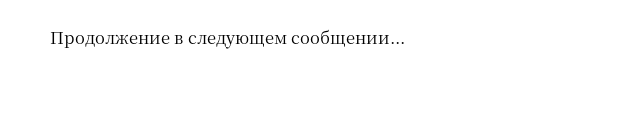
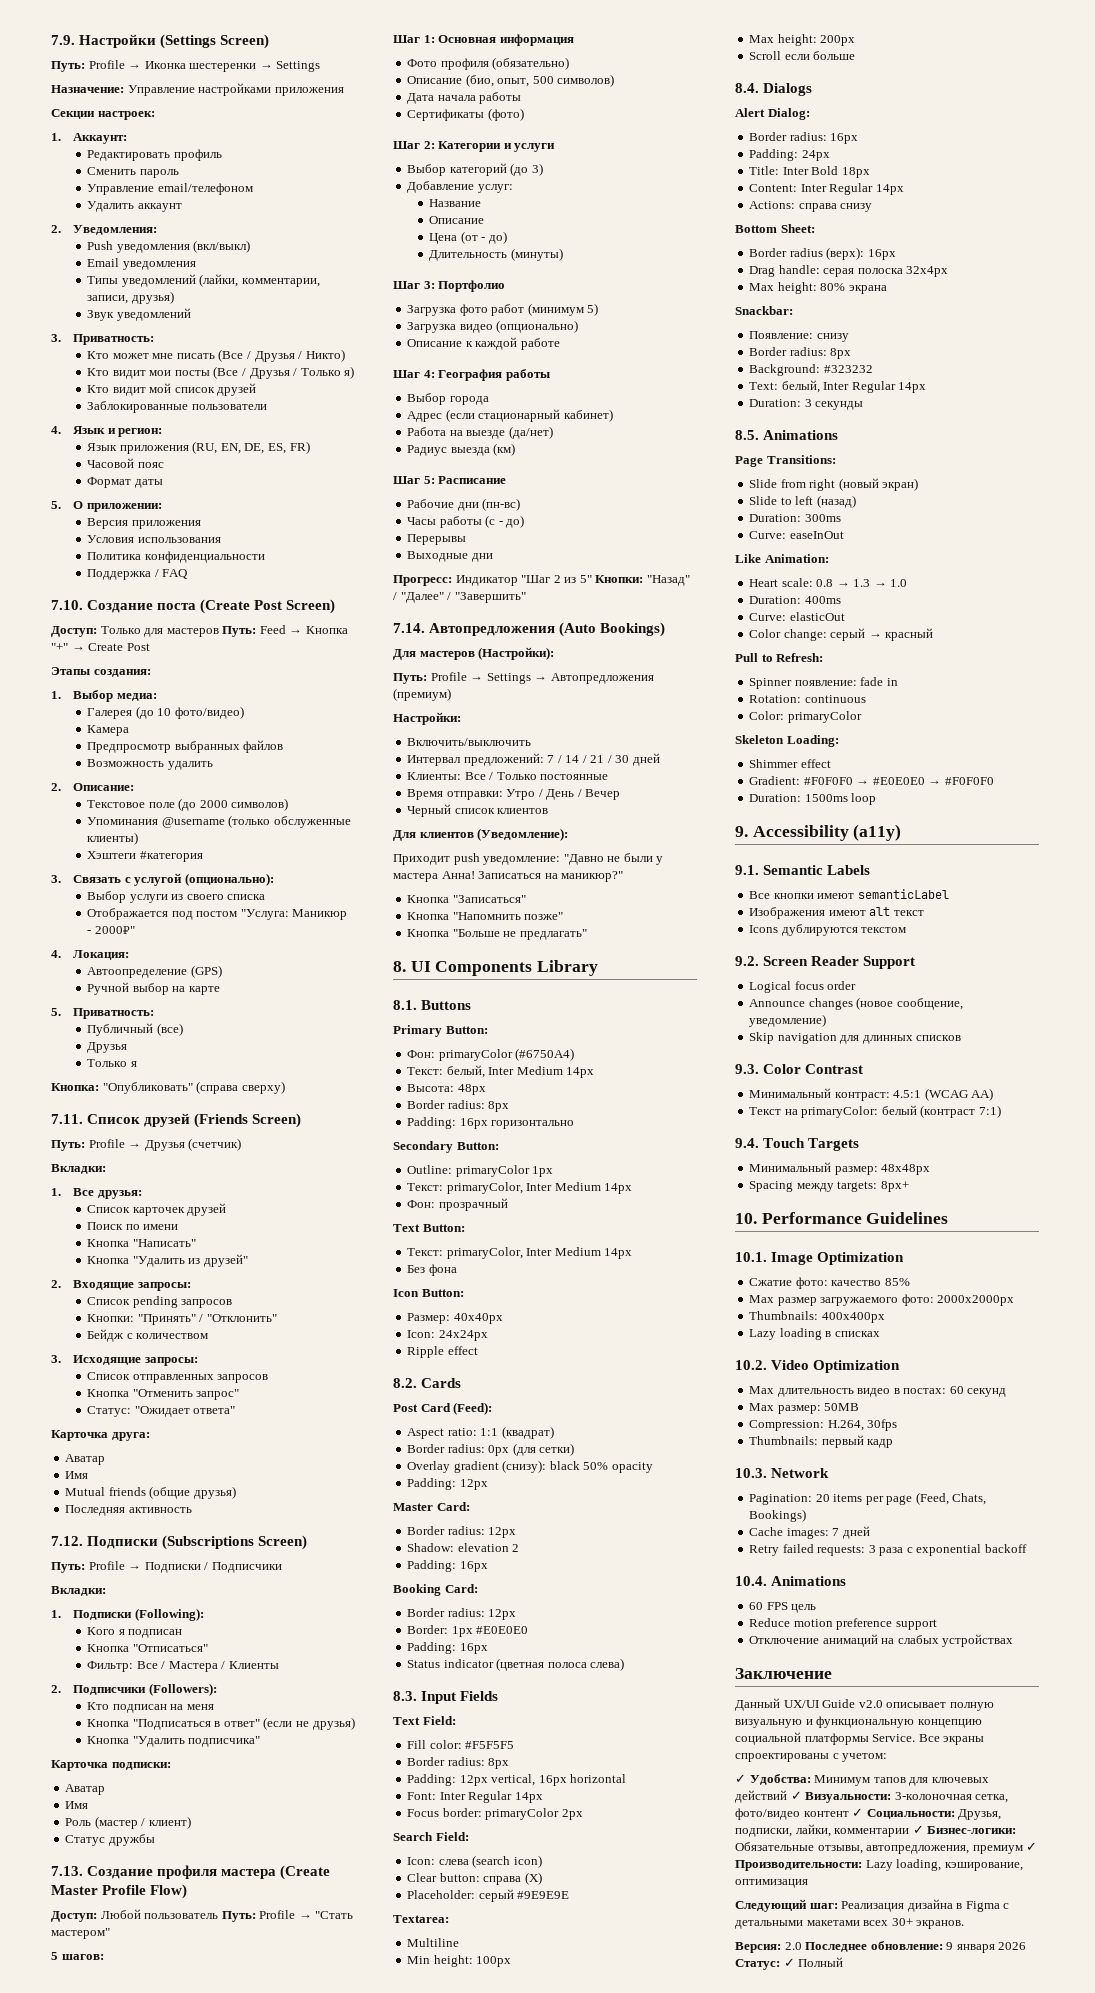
[50,29,406,49] Продолжение в следующем сообщении... -> [51,34,270,49] [51,60,321,72] [51,83,344,96] [51,109,155,120] [51,133,128,144] [87,149,222,161] [87,167,179,178] [87,183,253,195] [87,201,182,212] [51,225,158,235] [87,240,251,253] [87,258,196,270] [87,274,320,287] [87,291,174,304] [87,308,191,321] [51,334,155,345] [87,349,345,362] [87,366,355,379] [87,383,257,396] [87,401,267,413] [51,426,163,437] [87,441,310,454] [87,458,164,468] [87,477,163,488] [51,501,162,512] [87,518,201,529] [87,535,221,543] [87,551,265,563] [87,569,189,580] [51,599,336,614] [51,625,348,637] [51,643,150,651] [51,667,151,677] [51,690,157,702] [87,706,244,719] [87,725,130,736] [87,740,284,753] [87,759,213,770] [51,783,135,791] [87,798,289,811] [87,815,351,828] [87,832,139,845] [87,851,203,862] [51,873,274,886] [87,891,266,903] [87,908,348,920] [87,926,135,934] [51,950,130,960] [87,965,222,978] [87,982,220,995] [51,1008,155,1019] [87,1023,183,1036] [87,1042,128,1053] [87,1059,137,1067] [51,1081,285,1094] [51,1113,302,1128] [51,1138,242,1151] [51,1164,106,1174] [51,1188,142,1199] [87,1203,227,1216] [87,1222,179,1230] [87,1239,196,1247] [87,1254,248,1267] [51,1280,191,1291] [87,1296,233,1308] [87,1314,277,1325] [87,1329,209,1342] [51,1355,198,1366] [87,1372,269,1383] [87,1389,240,1400] [87,1406,236,1417] [51,1430,150,1441] [65,1454,106,1465] [65,1471,89,1479] [65,1486,236,1499] [65,1505,192,1516] [51,1535,308,1550] [51,1561,282,1573] [51,1586,106,1596] [51,1608,204,1621] [87,1627,183,1638] [87,1644,208,1652] [87,1661,280,1672] [51,1683,217,1696] [87,1702,214,1713] [87,1717,355,1730] [87,1736,261,1747] [51,1760,171,1771] [65,1784,106,1795] [65,1801,89,1809] [65,1816,191,1829] [65,1834,155,1846] [51,1865,331,1880] [51,1884,188,1899] [51,1909,354,1922] [51,1928,110,1939] [51,1952,104,1960] [393,34,574,46] [407,57,570,70] [407,74,615,87] [407,92,522,104] [407,108,524,121] [393,141,556,152] [407,163,543,176] [407,181,513,193] [429,199,482,207] [429,216,485,224] [429,231,507,244] [429,248,563,261] [393,280,506,292] [407,303,599,316] [407,320,579,333] [407,337,560,350] [393,369,550,381] [407,393,489,405] [407,409,613,422] [407,426,553,439] [407,443,516,456] [393,476,507,484] [407,498,521,511] [407,515,525,528] [407,534,467,545] [407,551,493,562] [393,575,690,586] [393,592,526,603] [393,622,666,637] [393,647,555,660] [393,672,654,684] [393,688,451,701] [393,712,461,725] [407,738,532,746] [407,753,660,766] [407,772,609,780] [407,789,621,800] [407,804,549,817] [393,828,569,841] [393,853,664,865] [393,871,624,882] [407,895,526,903] [407,912,564,920] [407,929,587,940] [393,960,599,976] [393,1000,472,1010] [393,1025,488,1037] [407,1048,575,1061] [407,1065,595,1078] [407,1084,486,1095] [407,1100,510,1112] [407,1117,575,1129] [393,1141,499,1153] [407,1165,554,1177] [407,1182,633,1194] [407,1198,508,1211] [393,1224,465,1232] [407,1247,633,1259] [407,1264,457,1276] [393,1289,464,1297] [407,1313,503,1324] [407,1330,488,1341] [407,1346,478,1358] [393,1378,462,1388] [393,1402,493,1415] [407,1426,554,1439] [407,1443,575,1456] [407,1460,653,1473] [407,1478,488,1490] [393,1502,470,1511] [407,1526,517,1538] [407,1543,520,1552] [407,1560,488,1572] [393,1584,478,1596] [407,1608,517,1620] [407,1625,529,1637] [407,1642,488,1654] [407,1658,625,1671] [393,1691,499,1704] [393,1716,456,1725] [407,1740,515,1749] [407,1757,510,1769] [407,1774,627,1786] [407,1791,543,1803] [407,1808,583,1820] [393,1832,469,1841] [407,1855,542,1868] [407,1872,542,1885] [407,1889,570,1902] [393,1915,449,1923] [407,1938,460,1947] [407,1955,512,1967] [749,34,856,46] [749,51,856,60] [735,83,813,96] [735,108,810,120] [749,132,859,144] [749,149,830,161] [749,166,870,178] [749,183,904,195] [749,201,873,212] [735,224,815,233] [749,247,896,260] [749,265,949,277] [749,282,887,294] [735,306,793,315] [749,331,849,342] [749,347,852,359] [749,364,873,376] [749,380,927,393] [749,399,864,410] [735,430,839,440] [735,455,836,467] [749,478,919,491] [749,495,856,508] [749,514,841,522] [749,531,844,539] [735,554,829,563] [749,578,908,587] [749,596,841,604] [749,612,845,621] [749,628,934,641] [735,653,824,662] [749,677,898,689] [749,695,866,703] [749,711,862,723] [735,735,839,747] [749,759,831,768] [749,776,994,785] [749,793,877,805] [735,824,902,841] [735,865,871,875] [749,889,949,899] [749,907,924,919] [749,924,907,936] [735,956,916,969] [749,981,857,993] [749,997,963,1010] [749,1014,827,1027] [749,1032,962,1044] [735,1064,864,1074] [749,1088,994,1101] [749,1105,1001,1118] [735,1138,860,1151] [749,1162,931,1175] [749,1181,909,1192] [735,1212,949,1224] [735,1252,905,1265] [749,1277,910,1289] [749,1294,1015,1306] [749,1311,885,1323] [749,1328,880,1340] [735,1360,901,1373] [749,1386,1007,1397] [749,1403,860,1414] [749,1419,898,1431] [749,1435,894,1448] [735,1468,830,1478] [749,1492,987,1505] [749,1509,807,1522] [749,1526,870,1539] [749,1544,1027,1556] [735,1576,847,1586] [749,1602,817,1613] [749,1618,937,1630] [749,1634,1014,1647] [735,1668,832,1679] [735,1698,994,1711] [735,1716,982,1728] [735,1732,985,1745] [735,1753,888,1762] [735,1774,989,1786] [735,1790,1009,1803] [735,1808,1002,1820] [735,1824,1017,1837] [735,1842,1038,1854] [735,1859,1023,1871] [735,1879,808,1888] [735,1899,1010,1912] [735,1918,965,1929] [735,1941,1027,1953] [735,1957,844,1970] 7.9. Настройки (Settings Screen) // Путь: Profile → Иконка шестеренки → Settings // Назначение: Управление настройками приложения // Секции настроек: // 1. Аккаунт: // Редактировать профиль // Сменить пароль // Управление email/телефоном // Удалить аккаунт // 2. Уведомления: // Push уведомления (вкл/выкл) // Email уведомления // Типы уведомлений (лайки, комментарии, записи, друзья) // Звук уведомлений // 3. Приватность: // Кто может мне писать (Все / Друзья / Никто) // Кто видит мои посты (Все / Друзья / Только я) // Кто видит мой список друзей // Заблокированные пользователи // 4. Язык и регион: // Язык приложения (RU, EN, DE, ES, FR) // Часовой пояс // Формат даты // 5. О приложении: // Версия приложения // Условия использования // Политика конфиденциальности // Поддержка / FAQ // 7.10. Создание поста (Create Post Screen) // Доступ: Только для мастеров Путь: Feed → Кнопка "+" → Create Post // Этапы создания: // 1. Выбор медиа: // Галерея (до 10 фото/видео) // Камера // Предпросмотр выбранных файлов // Возможность удалить // 2. Описание: // Текстовое поле (до 2000 символов) // Упоминания @username (только обслуженные клиенты) // Хэштеги #категория // 3. Связать с услугой (опционально): // Выбор услуги из своего списка // Отображается под постом "Услуга: Маникюр - 2000₽" // 4. Локация: // Автоопределение (GPS) // Ручной выбор на карте // 5. Приватность: // Публичный (все) // Друзья // Только я // Кнопка: "Опубликовать" (справа сверху) // 7.11. Список друзей (Friends Screen) // Путь: Profile → Друзья (счетчик) // Вкладки: // 1. Все друзья: // Список карточек друзей // Поиск по имени // Кнопка "Написать" // Кнопка "Удалить из друзей" // 2. Входящие запросы: // Список pending запросов // Кнопки: "Принять" / "Отклонить" // Бейдж с количеством // 3. Исходящие запросы: // Список отправленных запросов // Кнопка "Отменить запрос" // Статус: "Ожидает ответа" // Карточка друга: // Аватар // Имя // Mutual friends (общие друзья) // Последняя активность // 7.12. Подписки (Subscriptions Screen) // Путь: Profile → Подписки / Подписчики // Вкладки: // 1. Подписки (Following): // Кого я подписан // Кнопка "Отписаться" // Фильтр: Все / Мастера / Клиенты // 2. Подписчики (Followers): // Кто подписан на меня // Кнопка "Подписаться в ответ" (если не друзья) // Кнопка "Удалить подписчика" // Карточка подписки: // Аватар // Имя // Роль (мастер / клиент) // Статус дружбы // 7.13. Создание профиля мастера (Create Master Profile Flow) // Доступ: Любой пользователь Путь: Profile → "Стать мастером" // 5 шагов: // Шаг 1: Основная информация // Фото профиля (обязательно) // Описание (био, опыт, 500 символов) // Дата начала работы // Сертификаты (фото) // Шаг 2: Категории и услуги // Выбор категорий (до 3) // Добавление услуг: // Название // Описание // Цена (от - до) // Длительность (минуты) // Шаг 3: Портфолио // Загрузка фото работ (минимум 5) // Загрузка видео (опционально) // Описание к каждой работе // Шаг 4: География работы // Выбор города // Адрес (если стационарный кабинет) // Работа на выезде (да/нет) // Радиус выезда (км) // Шаг 5: Расписание // Рабочие дни (пн-вс) // Часы работы (с - до) // Перерывы // Выходные дни // Прогресс: Индикатор "Шаг 2 из 5" Кнопки: "Назад" / "Далее" / "Завершить" // 7.14. Автопредложения (Auto Bookings) // Для мастеров (Настройки): // Путь: Profile → Settings → Автопредложения (премиум) // Настройки: // Включить/выключить // Интервал предложений: 7 / 14 / 21 / 30 дней // Клиенты: Все / Только постоянные // Время отправки: Утро / День / Вечер // Черный список клиентов // Для клиентов (Уведомление): // Приходит push уведомление: "Давно не были у мастера Анна! Записаться на маникюр?" // Кнопка "Записаться" // Кнопка "Напомнить позже" // Кнопка "Больше не предлагать" // 8. UI Components Library // 8.1. Buttons // Primary Button: // Фон: primaryColor (#6750A4) // Текст: белый, Inter Medium 14px // Высота: 48px // Border radius: 8px // Padding: 16px горизонтально // Secondary Button: // Outline: primaryColor 1px // Текст: primaryColor, Inter Medium 14px // Фон: прозрачный // Text Button: // Текст: primaryColor, Inter Medium 14px // Без фона // Icon Button: // Размер: 40x40px // Icon: 24x24px // Ripple effect // 8.2. Cards // Post Card (Feed): // Aspect ratio: 1:1 (квадрат) // Border radius: 0px (для сетки) // Overlay gradient (снизу): black 50% opacity // Padding: 12px // Master Card: // Border radius: 12px // Shadow: elevation 2 // Padding: 16px // Booking Card: // Border radius: 12px // Border: 1px #E0E0E0 // Padding: 16px // Status indicator (цветная полоса слева) // 8.3. Input Fields // Text Field: // Fill color: #F5F5F5 // Border radius: 8px // Padding: 12px vertical, 16px horizontal // Font: Inter Regular 14px // Focus border: primaryColor 2px // Search Field: // Icon: слева (search icon) // Clear button: справа (X) // Placeholder: серый #9E9E9E // Textarea: // Multiline // Min height: 100px // Max height: 200px // Scroll если больше // 8.4. Dialogs // Alert Dialog: // Border radius: 16px // Padding: 24px // Title: Inter Bold 18px // Content: Inter Regular 14px // Actions: справа снизу // Bottom Sheet: // Border radius (верх): 16px // Drag handle: серая полоска 32x4px // Max height: 80% экрана // Snackbar: // Появление: снизу // Border radius: 8px // Background: #323232 // Text: белый, Inter Regular 14px // Duration: 3 секунды // 8.5. Animations // Page Transitions: // Slide from right (новый экран) // Slide to left (назад) // Duration: 300ms // Curve: easeInOut // Like Animation: // Heart scale: 0.8 → 1.3 → 1.0 // Duration: 400ms // Curve: elasticOut // Color change: серый → красный // Pull to Refresh: // Spinner появление: fade in // Rotation: continuous // Color: primaryColor // Skeleton Loading: // Shimmer effect // Gradient: #F0F0F0 → #E0E0E0 → #F0F0F0 // Duration: 1500ms loop // 9. Accessibility (a11y) // 9.1. Semantic Labels // Все кнопки имеют semanticLabel // Изображения имеют alt текст // Icons дублируются текстом // 9.2. Screen Reader Support // Logical focus order // Announce changes (новое сообщение, уведомление) // Skip navigation для длинных списков // 9.3. Color Contrast // Минимальный контраст: 4.5:1 (WCAG AA) // Текст на primaryColor: белый (контраст 7:1) // 9.4. Touch Targets // Минимальный размер: 48x48px // Spacing между targets: 8px+ // 10. Performance Guidelines // 10.1. Image Optimization // Сжатие фото: качество 85% // Max размер загружаемого фото: 2000x2000px // Thumbnails: 400x400px // Lazy loading в списках // 10.2. Video Optimization // Max длительность видео в постах: 60 секунд // Max размер: 50MB // Compression: H.264, 30fps // Thumbnails: первый кадр // 10.3. Network // Pagination: 20 items per page (Feed, Chats, Bookings) // Cache images: 7 дней // Retry failed requests: 3 раза с exponential backoff // 10.4. Animations // 60 FPS цель // Reduce motion preference support // Отключение анимаций на слабых устройствах // Заключение // Данный UX/UI Guide v2.0 описывает полную визуальную и функциональную концепцию социальной платформы Service. Все экраны спроектированы с учетом: // ✓ Удобства: Минимум тапов для ключевых действий ✓ Визуальности: 3-колоночная сетка, фото/видео контент ✓ Социальности: Друзья, подписки, лайки, комментарии ✓ Бизнес-логики: Обязательные отзывы, автопредложения, премиум ✓ Производительности: Lazy loading, кэширование, оптимизация // Следующий шаг: Реализация дизайна в Figma с детальными макетами всех 30+ экранов. // Версия: 2.0 Последнее обновление: 9 января 2026 Статус: ✓ Полный

